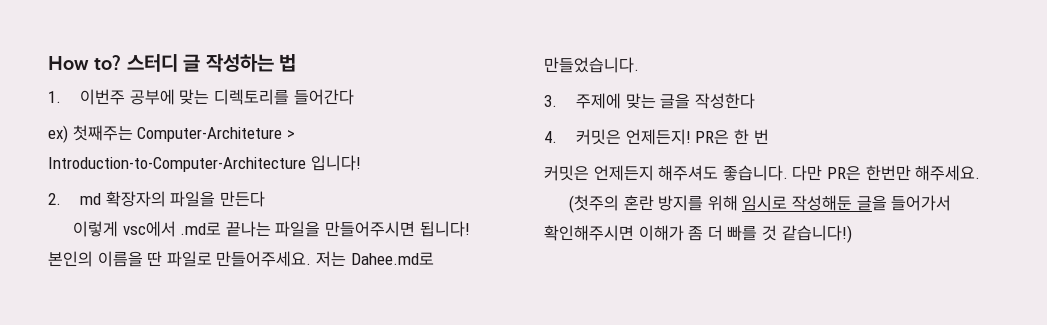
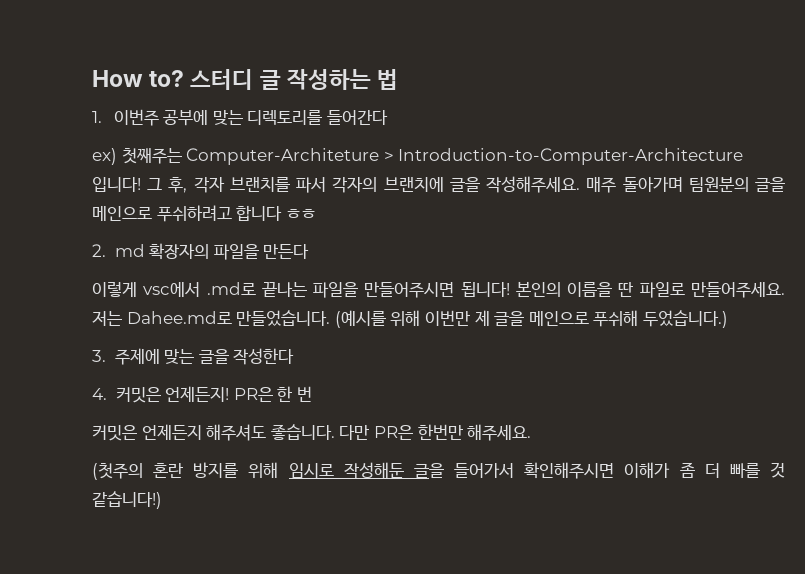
(361, 163) none -> [147,176,785,193] [92,205,316,222] 그 후, 각자 브랜치를 파서 각자의 브랜치에 글을 작성해주세요. 매주 돌아가며 팀원분의 글을 메인으로 푸쉬하려고 합니다 ㅎㅎ
(639, 65) none -> [334,310,728,328] (예시를 위해 이번만 제 글을 메인으로 푸쉬해 두었습니다.)

